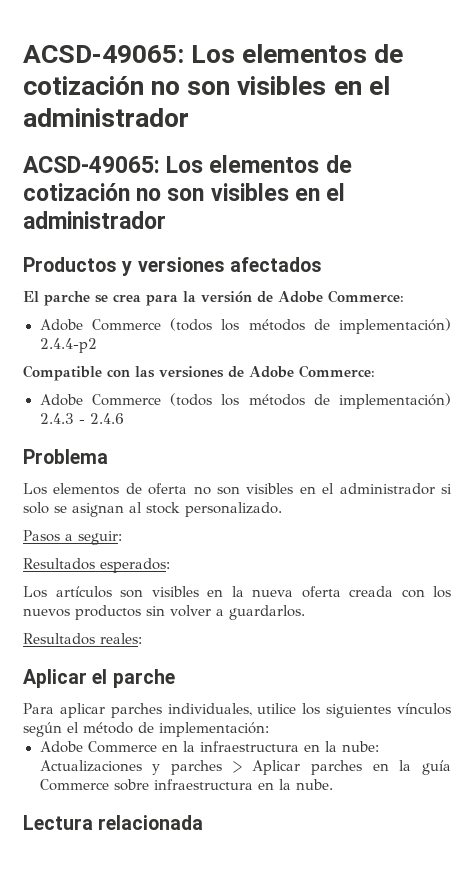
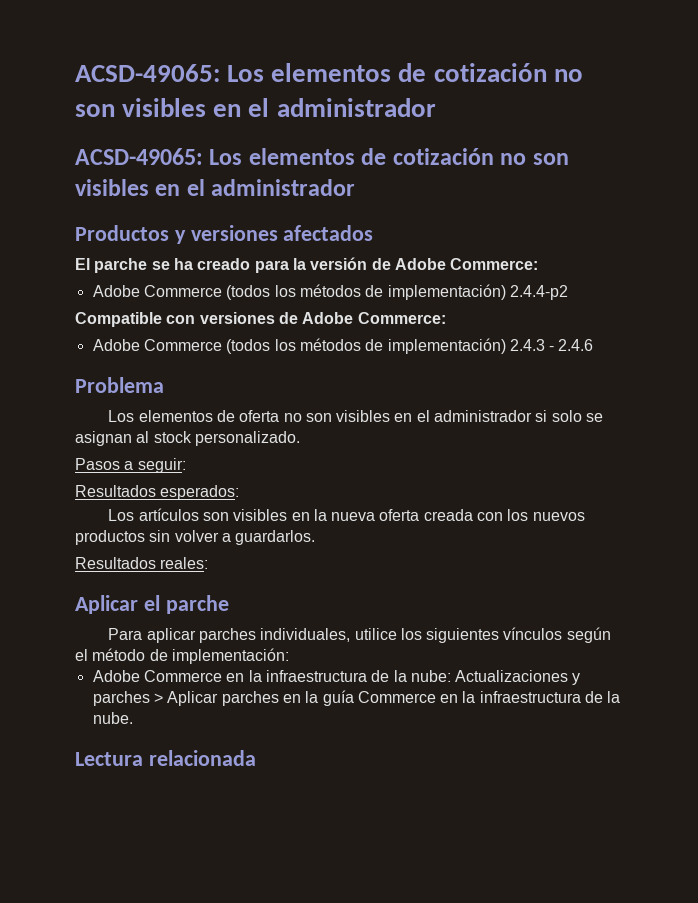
[113,294,141,302] crea -> [173,258,251,270] ha creado
[135,366,155,378] las -> (196, 319) none
[303,744,320,752] en -> [371,670,390,682] de
[113,779,274,791] sobre infraestructura en -> [440,691,604,703] en la infraestructura de

